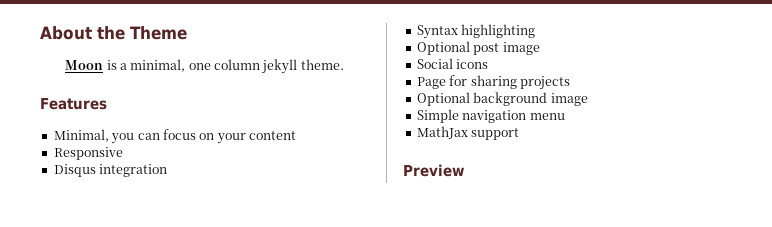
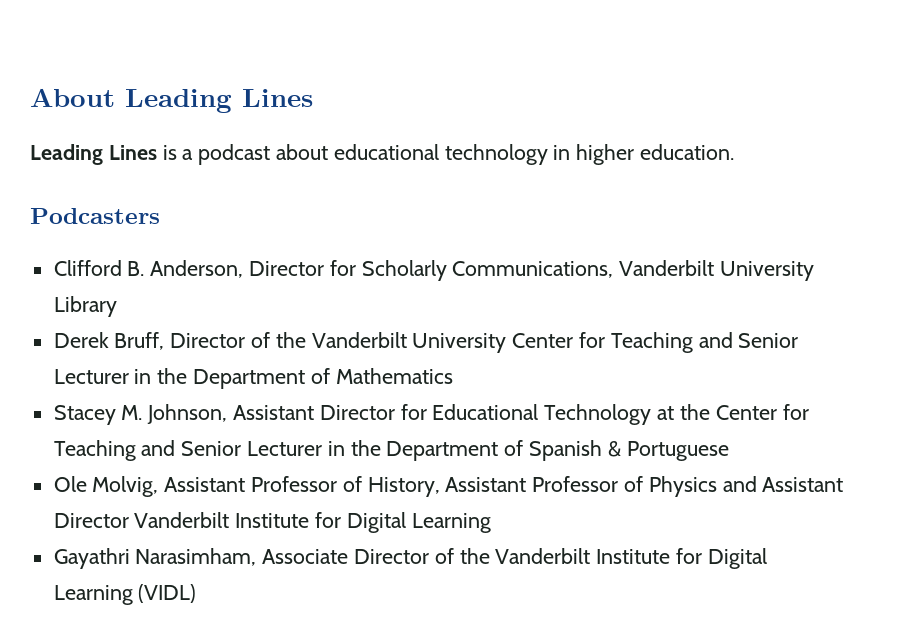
[97,26,187,40] [65,59,344,74] [40,98,107,110] [53,129,296,144] [53,147,123,160] [53,164,168,177] [416,24,536,39] [416,41,540,55] [416,58,489,69] [416,75,570,90] [416,92,588,106] [416,109,565,123] [416,126,520,140] [403,164,464,177] the Theme // Moon is a minimal, one column jekyll theme. // Features // Minimal, you can focus on your content // Responsive // Disqus integration // Syntax highlighting // Optional post image // Social icons // Page for sharing projects // Optional background image // Simple navigation menu // MathJax support // Preview -> [125,89,313,113] [30,144,735,165] [30,208,160,224] [53,260,815,281] [53,296,117,317] [53,332,799,353] [53,368,453,389] [53,404,809,425] [53,440,729,461] [53,476,844,497] [53,512,491,533] [53,548,767,569] [53,584,197,605] Leading Lines // Leading Lines is a podcast about educational technology in higher education. // Podcasters // Clifford B. Anderson, Director for Scholarly Communications, Vanderbilt University Library // Derek Bruff, Director of the Vanderbilt University Center for Teaching and Senior Lecturer in the Department of Mathematics // Stacey M. Johnson, Assistant Director for Educational Technology at the Center for Teaching and Senior Lecturer in the Department of Spanish & Portuguese // Ole Molvig, Assistant Professor of History, Assistant Professor of Physics and Assistant Director Vanderbilt Institute for Digital Learning // Gayathri Narasimham, Associate Director of the Vanderbilt Institute for Digital Learning (VIDL)

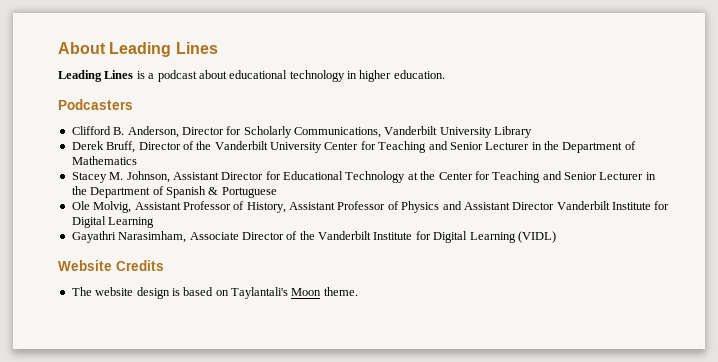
(197, 593) none -> [58,260,164,271] [71,287,358,299] // Website Credits // The website design is based on Taylantali's Moon theme.

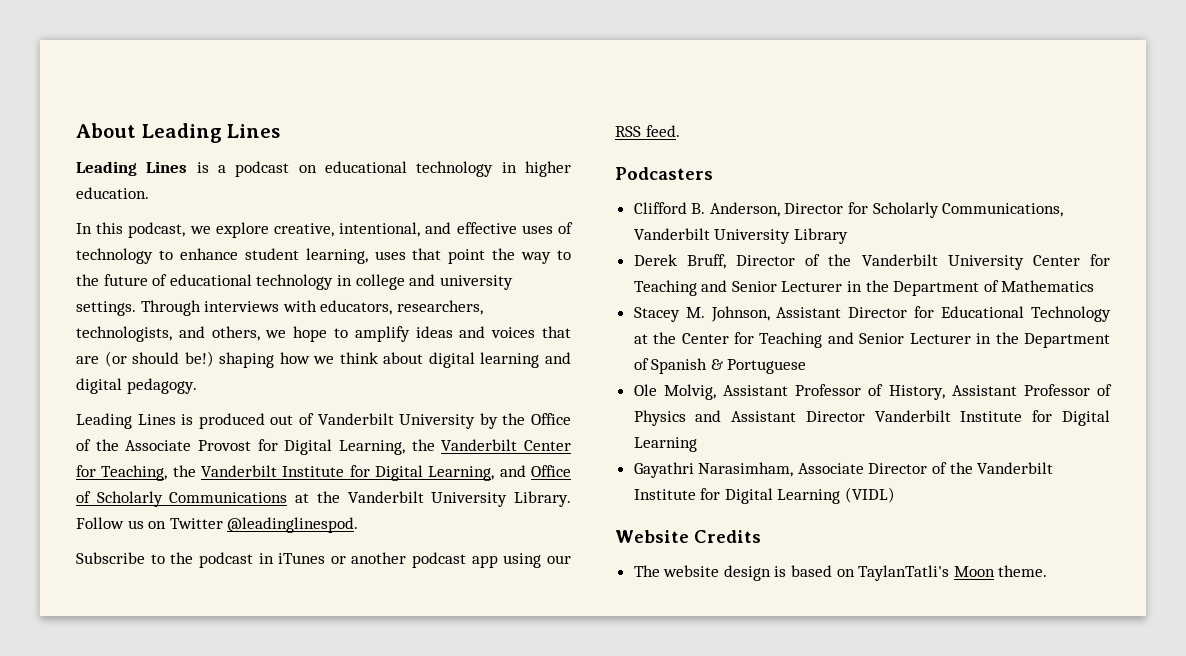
[198,70,227,79] about -> [298,165,317,173] on
(445, 74) none -> [76,222,573,238] [76,248,571,264] [76,274,513,290] [76,300,483,316] [76,326,571,342] [76,351,571,368] [76,378,197,394] [76,413,571,429] [76,439,571,455] [76,465,571,481] [76,491,571,507] [76,517,359,533] [76,552,571,568] [615,125,680,137] // In this podcast, we explore creative, intentional, and effective uses of technology to enhance student learning, uses that point the way to the future of educational technology in college and university settings. Through interviews with educators, researchers, technologists, and others, we hope to amplify ideas and voices that are (or should be!) shaping how we think about digital learning and digital pedagogy. // Leading Lines is produced out of Vanderbilt University by the Office of the Associate Provost for Digital Learning, the Vanderbilt Center for Teaching, the Vanderbilt Institute for Digital Learning, and Office of Scholarly Communications at the Vanderbilt University Library. Follow us on Twitter @leadinglinespod. // Subscribe to the podcast in iTunes or another podcast app using our RSS feed.
[231,287,288,299] Taylantali's -> [858,565,950,581] TaylanTatli's

